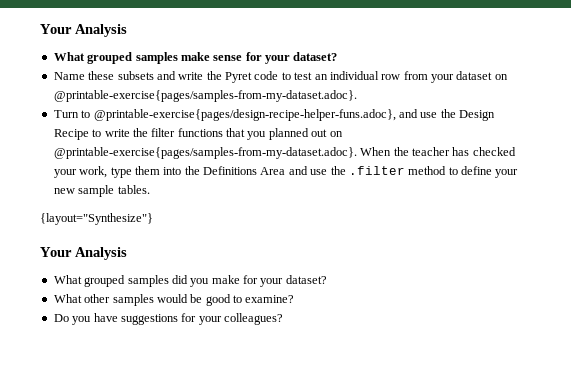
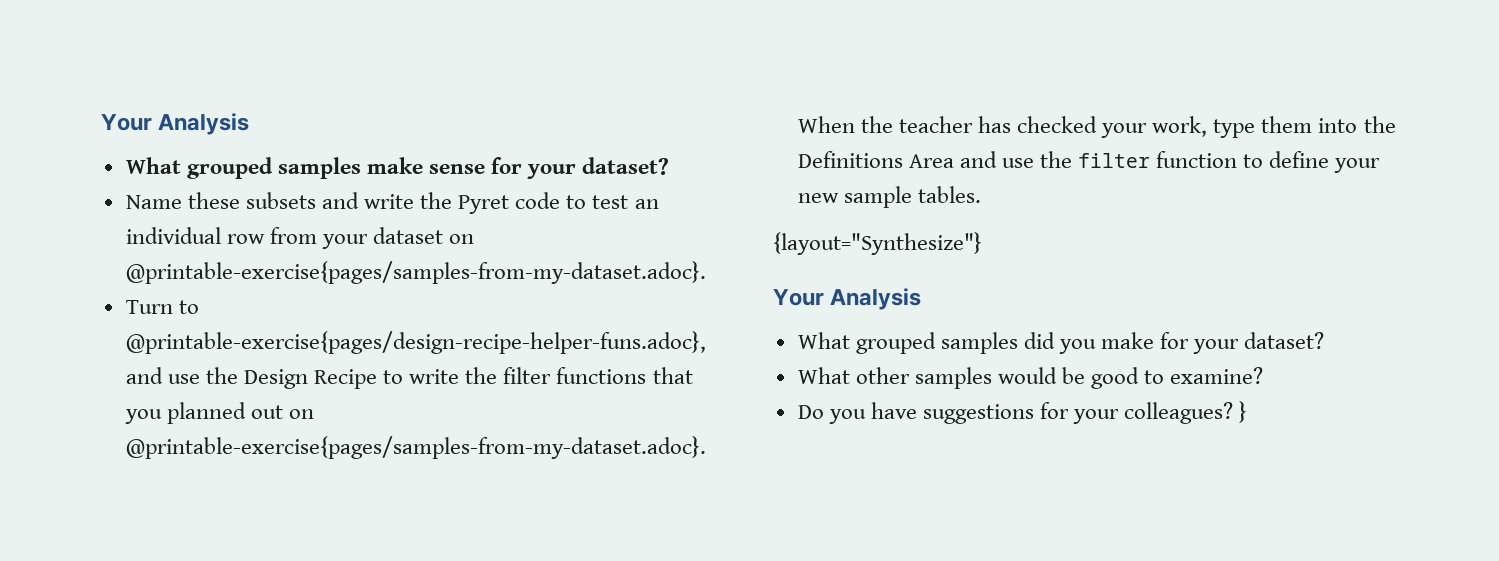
[348,166,447,175] .filter method -> [1078,151,1238,168] filter function
(283, 319) none -> [1239,401,1248,423] }

